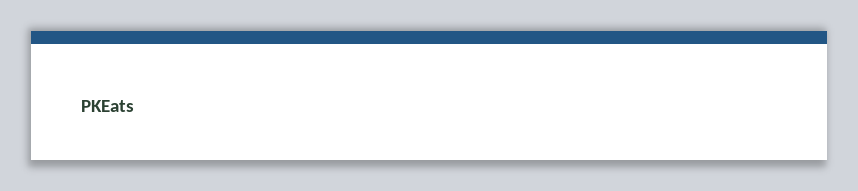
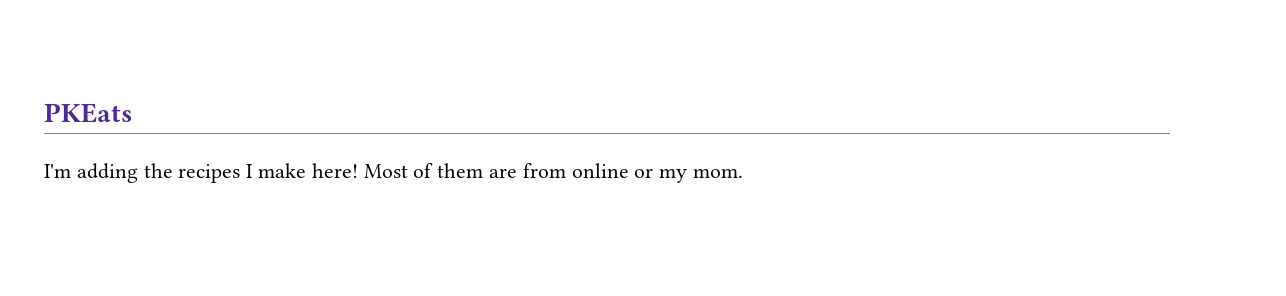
(134, 106) none -> [44,163,744,183] // I'm adding the recipes I make here! Most of them are from online or my mom.

